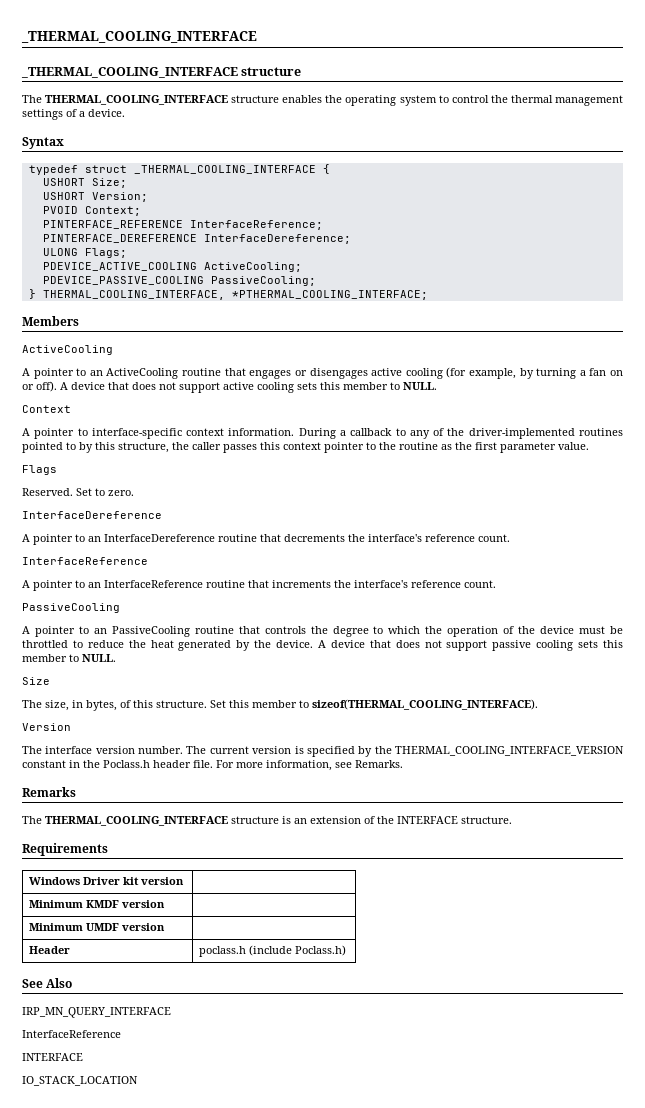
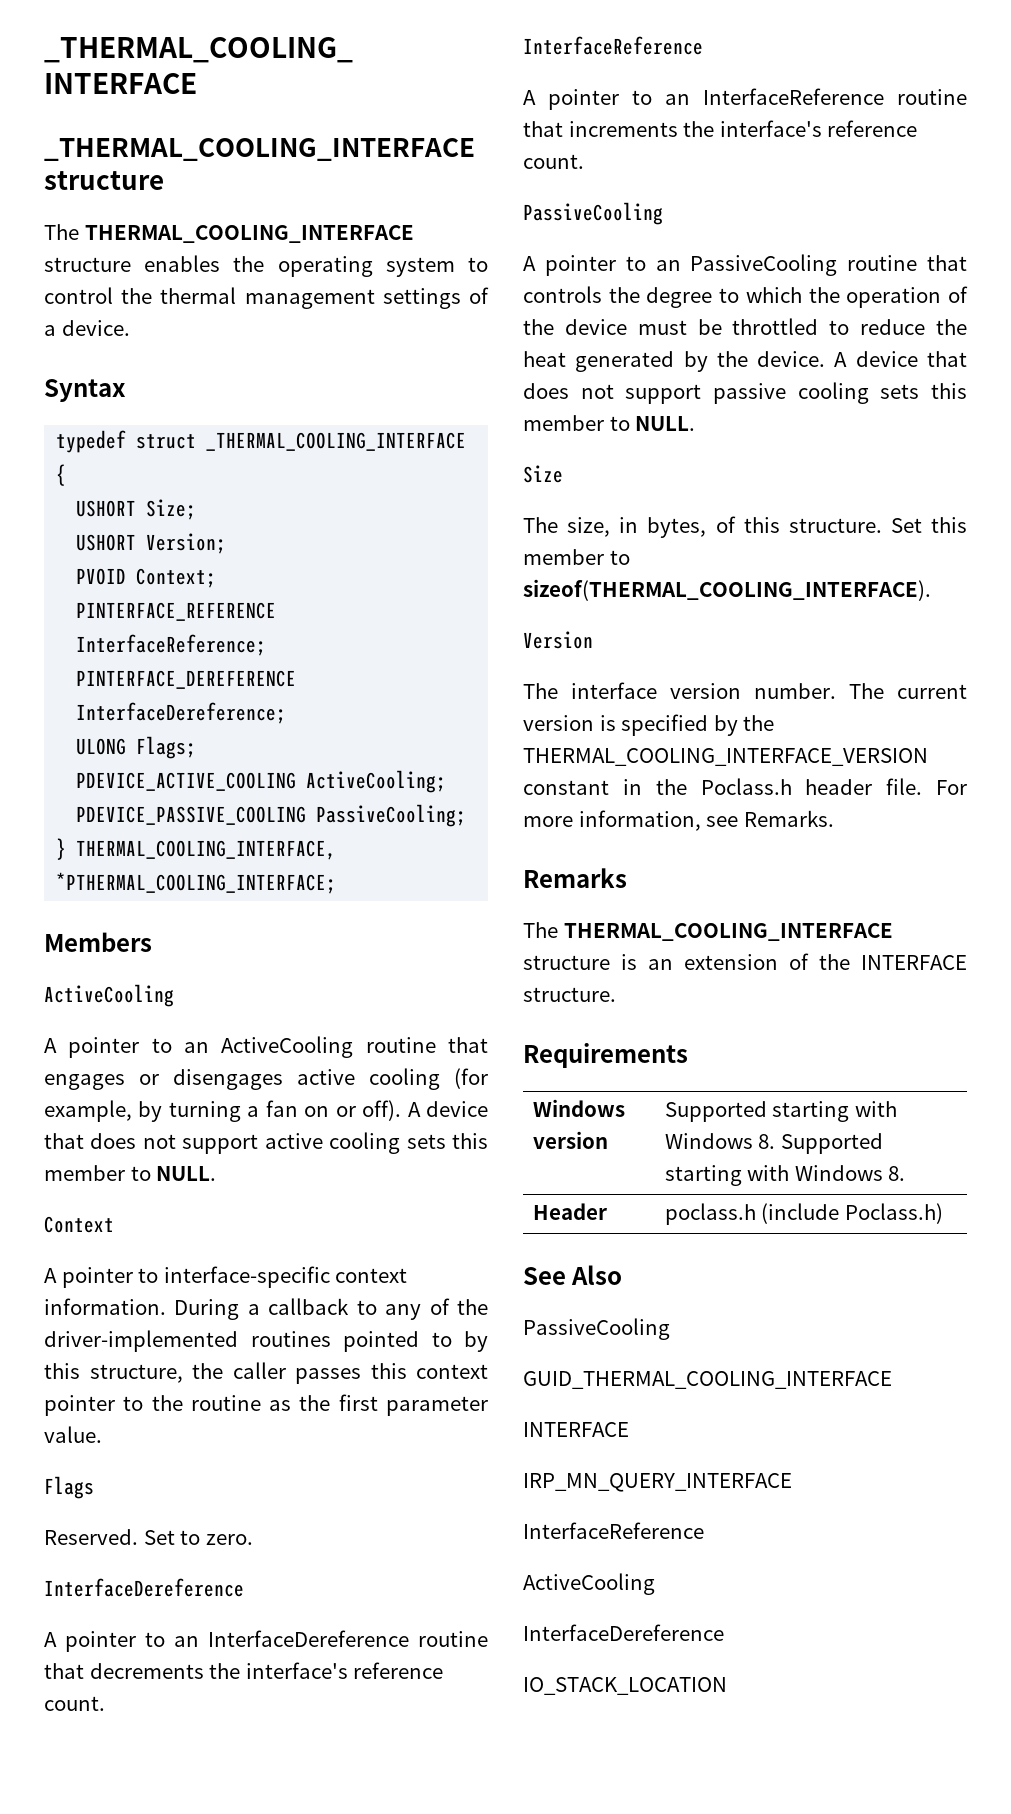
[82,877,184,885] [28,900,165,908] [28,923,165,931] Driver kit version | // Minimum KMDF version | // Minimum UMDF version | -> [532,1131,608,1149] [664,1101,897,1122] [664,1133,883,1154] [664,1165,906,1186] version | Supported starting with Windows 8. Supported starting with Windows 8.
(73, 983) none -> [523,1318,670,1340] [523,1371,892,1389] [523,1422,629,1437] // PassiveCooling // GUID_THERMAL_COOLING_INTERFACE // INTERFACE
[22,1053,83,1061] INTERFACE -> [523,1573,655,1595] [523,1624,724,1641] ActiveCooling // InterfaceDereference

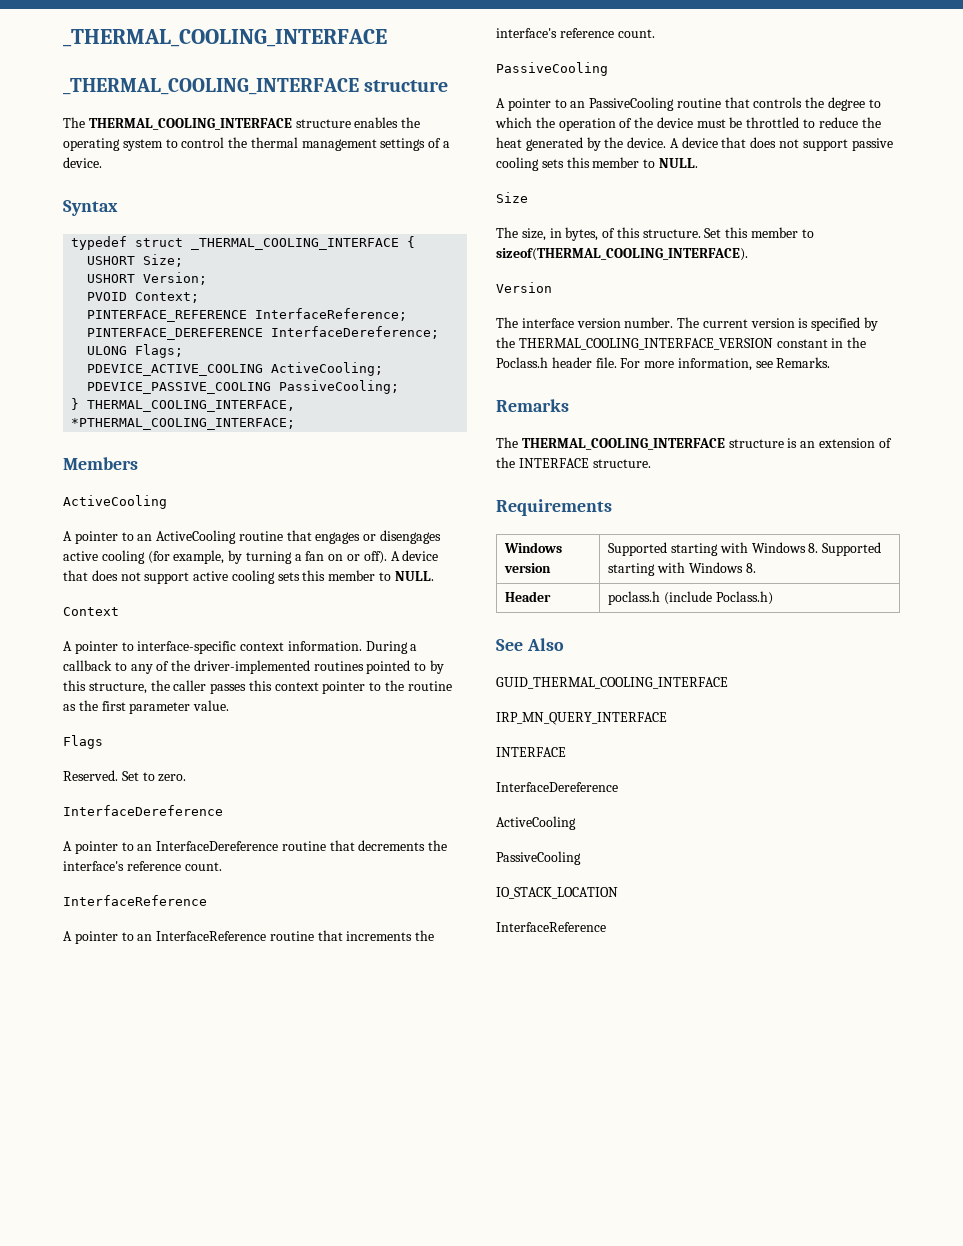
[523,1318,670,1340] [523,1371,892,1389] PassiveCooling // GUID_THERMAL_COOLING_INTERFACE -> [496,677,728,689] [496,712,667,725] GUID_THERMAL_COOLING_INTERFACE // IRP_MN_QUERY_INTERFACE
[523,1473,792,1492] [523,1522,704,1539] [523,1573,655,1595] [523,1624,724,1641] IRP_MN_QUERY_INTERFACE // InterfaceReference // ActiveCooling // InterfaceDereference -> [496,782,618,792] [496,816,576,830] [496,851,581,865] InterfaceDereference // ActiveCooling // PassiveCooling
(727, 1686) none -> [496,922,606,932] // InterfaceReference

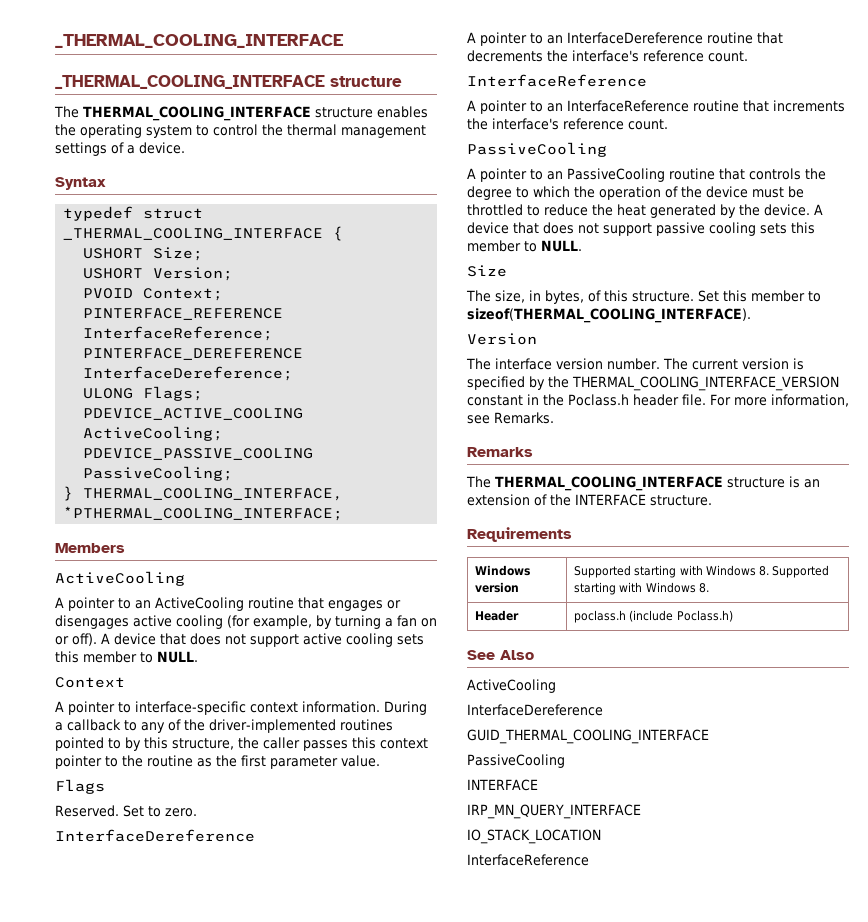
(564, 644) none -> [467,679,556,693] [467,704,603,716] // ActiveCooling // InterfaceDereference
[496,712,667,725] IRP_MN_QUERY_INTERFACE -> [467,754,565,768] PassiveCooling
[496,782,618,792] [496,816,576,830] [496,851,581,865] InterfaceDereference // ActiveCooling // PassiveCooling -> [467,804,641,819] IRP_MN_QUERY_INTERFACE

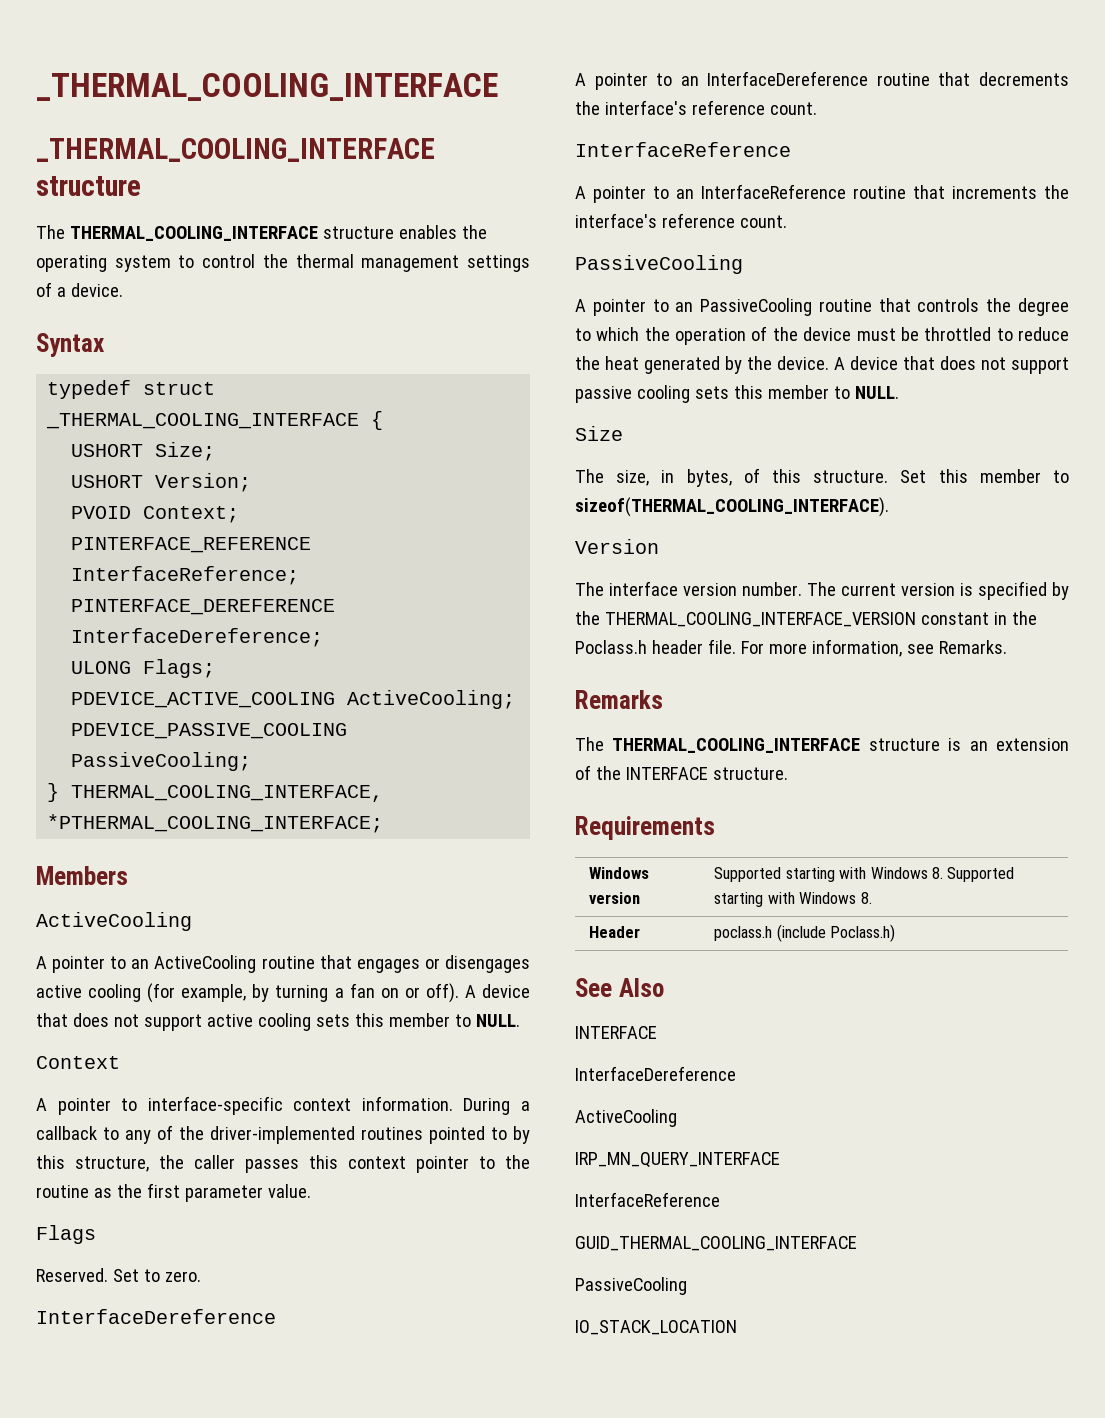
[467,679,556,693] [467,704,603,716] // ActiveCooling // InterfaceDereference -> [575,1026,657,1039] [575,1066,736,1081] [575,1109,677,1127] [575,1152,780,1168] [575,1192,720,1207] // INTERFACE // InterfaceDereference // ActiveCooling // IRP_MN_QUERY_INTERFACE // InterfaceReference
[467,779,538,791] [467,804,641,819] // INTERFACE // IRP_MN_QUERY_INTERFACE -> (687, 1286) none
[467,854,589,866] // InterfaceReference -> (737, 1327) none

